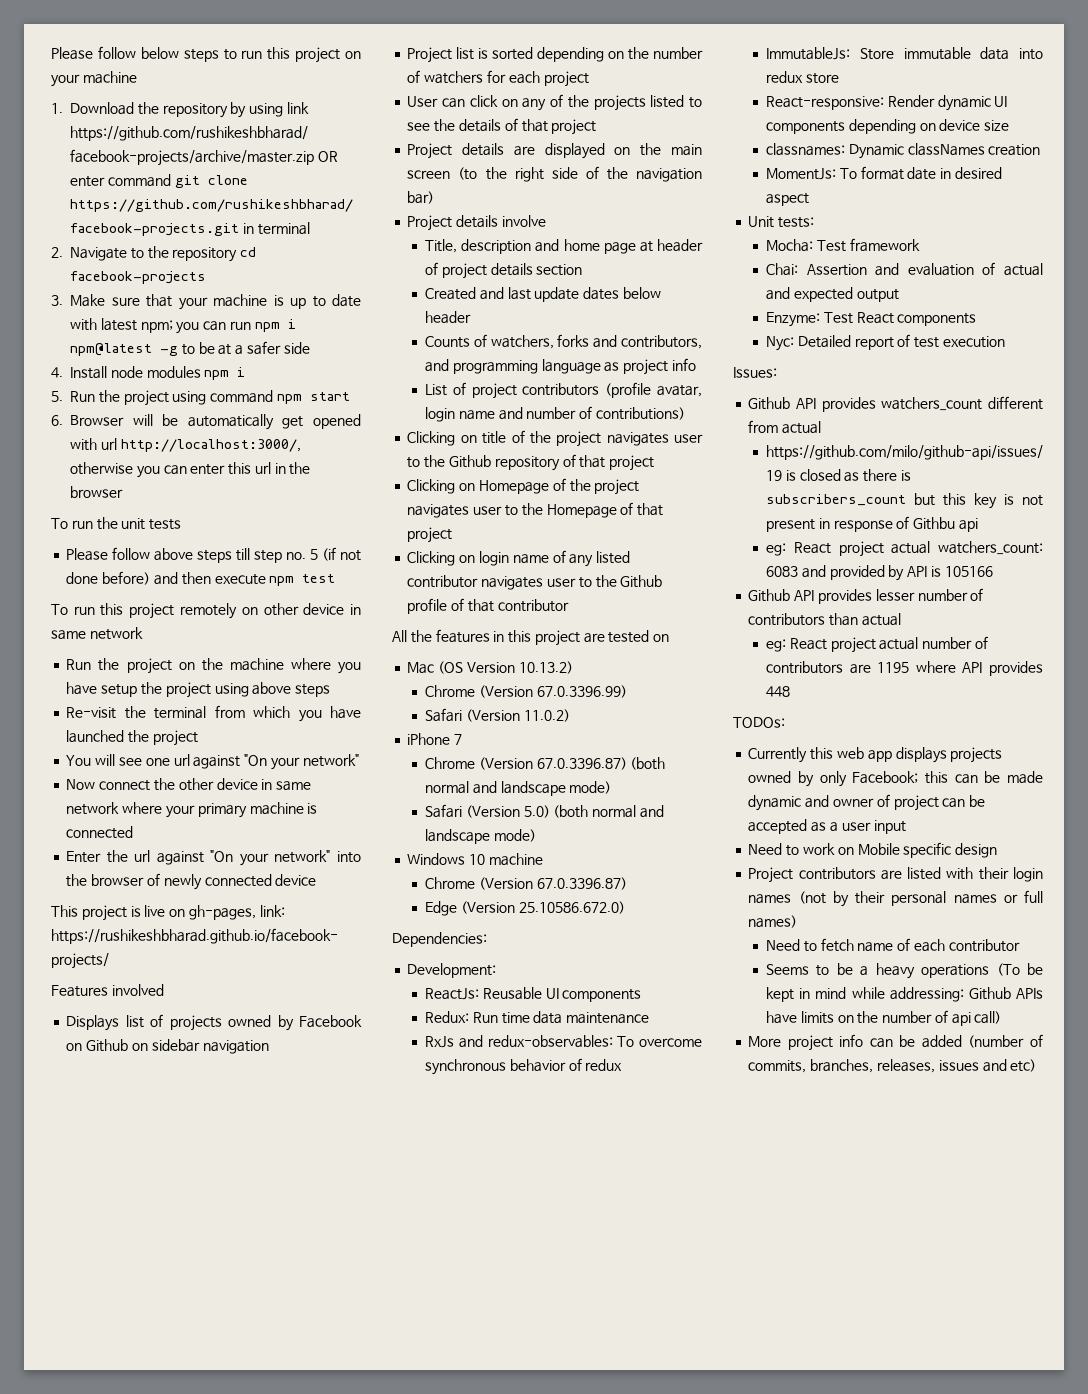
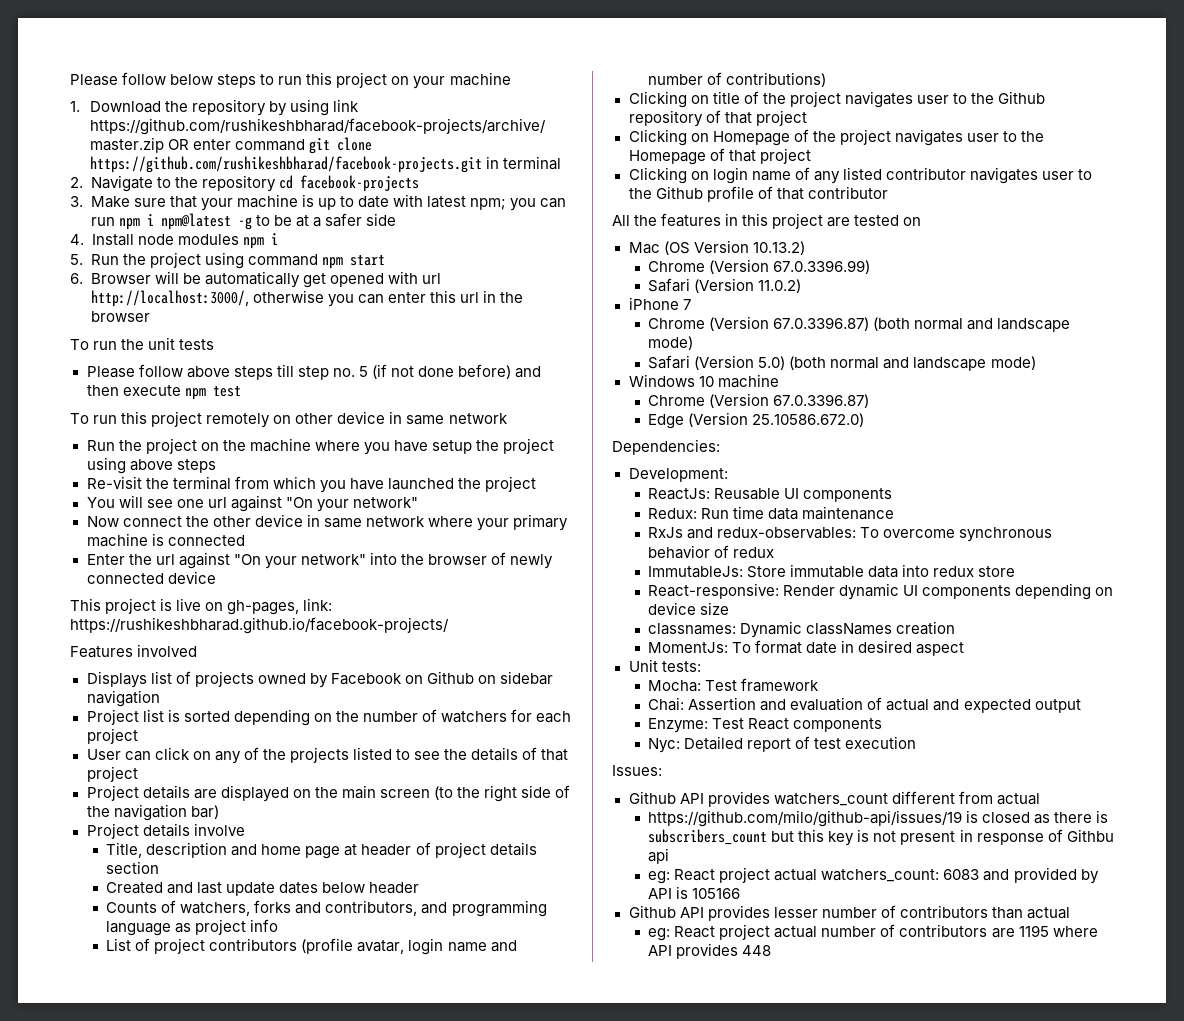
[733,717,785,728] [748,747,1003,763] [748,771,1043,787] [748,794,986,811] [748,819,906,834] [748,842,998,858] [748,867,1043,883] [748,890,1043,907] [748,915,798,928] [765,938,1020,952] [765,963,1043,979] [765,987,1043,1002] [765,1010,1002,1026] [748,1034,1043,1051] [748,1059,1037,1073] // TODOs: // Currently this web app displays projects owned by only Facebook; this can be made dynamic and owner of project can be accepted as a user input // Need to work on Mobile specific design // Project contributors are listed with their login names (not by their personal names or full names) // Need to fetch name of each contributor // Seems to be a heavy operations (To be kept in mind while addressing: Github APIs have limits on the number of api call) // More project info can be added (number of commits, branches, releases, issues and etc) -> (772, 950) none

